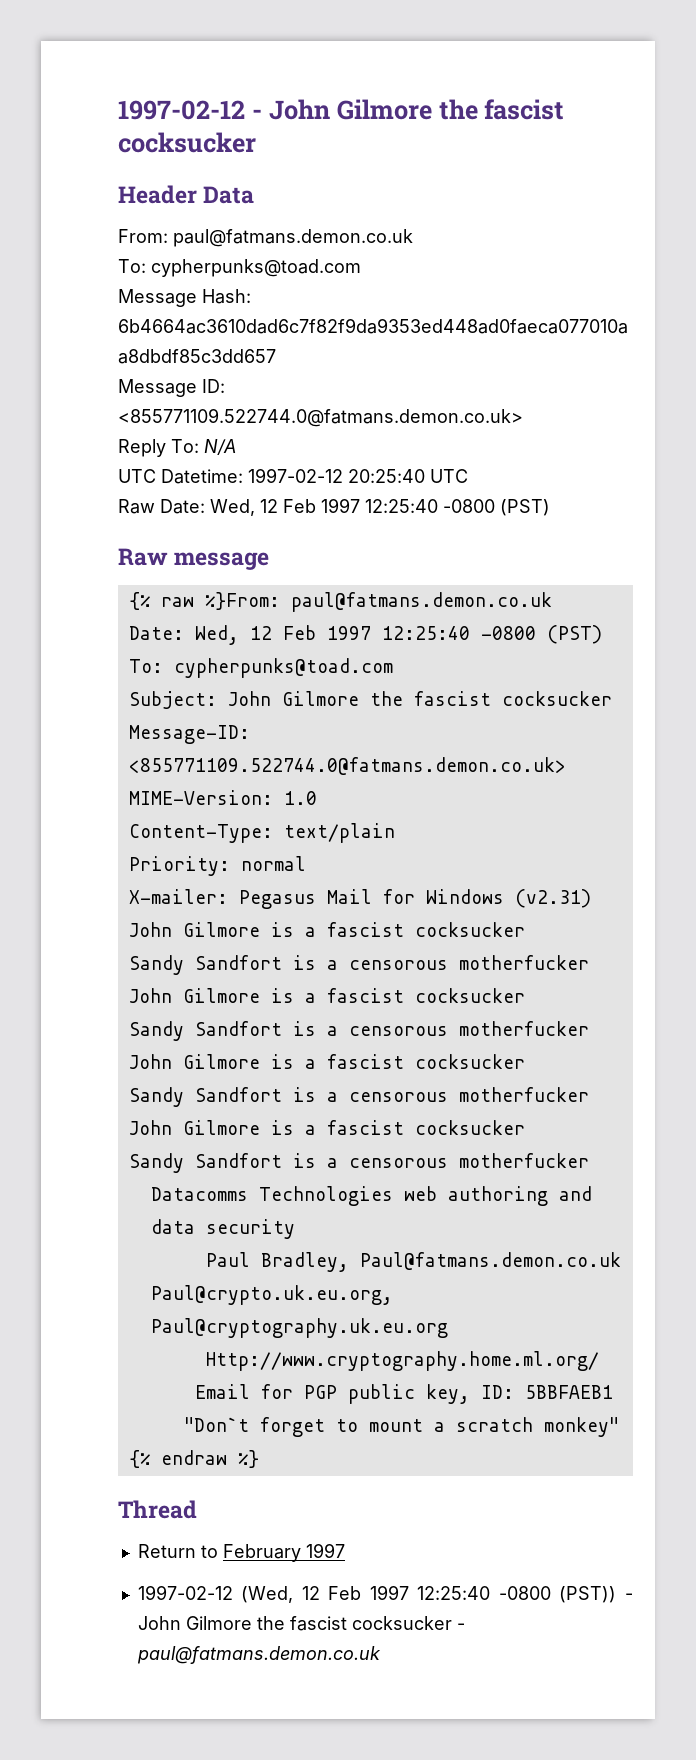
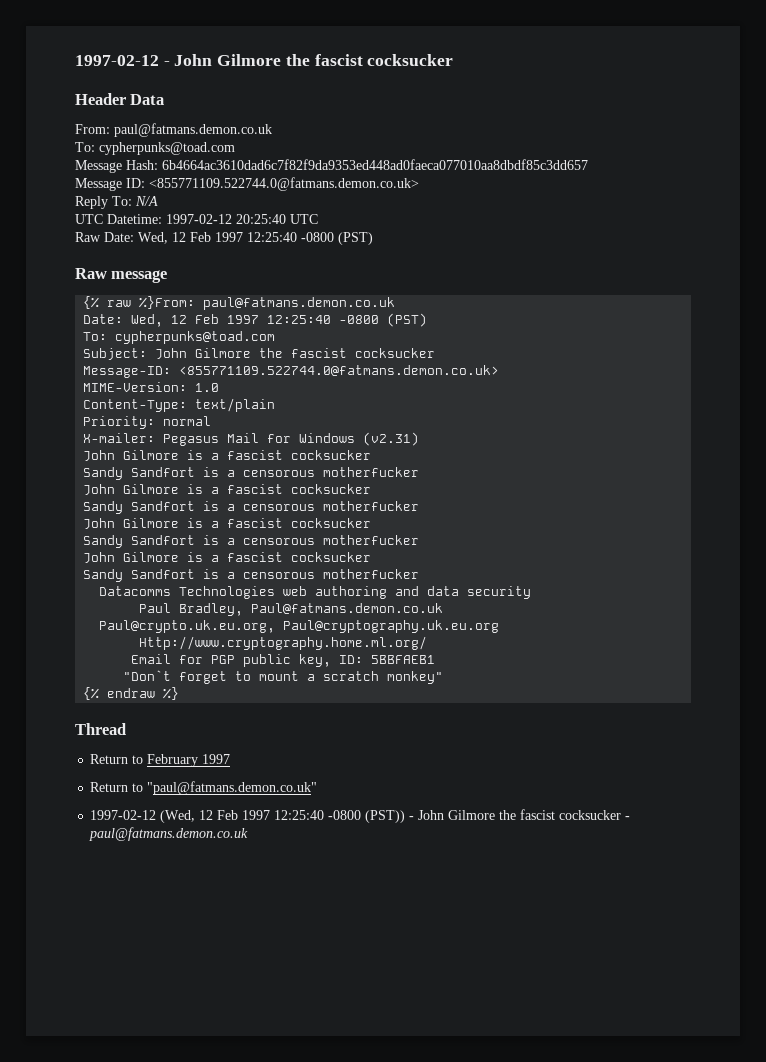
(345, 1550) none -> [90,781,318,795] // Return to "paul@fatmans.demon.co.uk"

